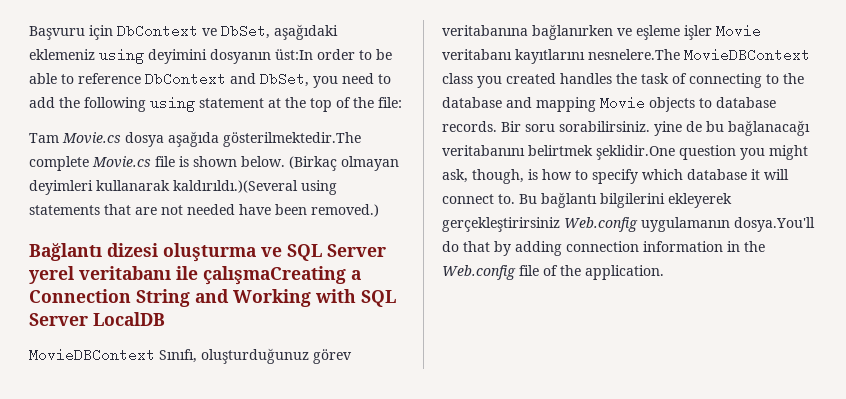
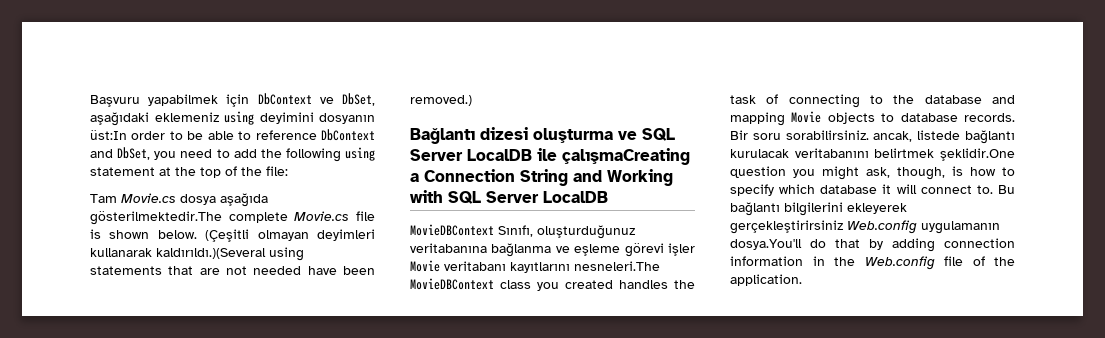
(85, 33) none -> [148,94,219,106] yapabilmek
[289,156,337,171] (Birkaç -> [205,229,250,242] (Çeşitli
[29,266,171,284] yerel veritabanı -> [467,149,532,161] LocalDB
[313,349,352,364] [442,24,613,40] görev veritabanına bağlanırken -> [410,243,552,257] veritabanına bağlanma
(680, 32) none -> [624,243,664,257] görevi
[588,49,680,60] nesnelere.The -> [574,261,660,271] nesneleri.The
[654,120,810,136] yine de bu bağlanacağı -> [873,130,1015,144] [730,149,789,158] ancak, listede bağlantı kurulacak

